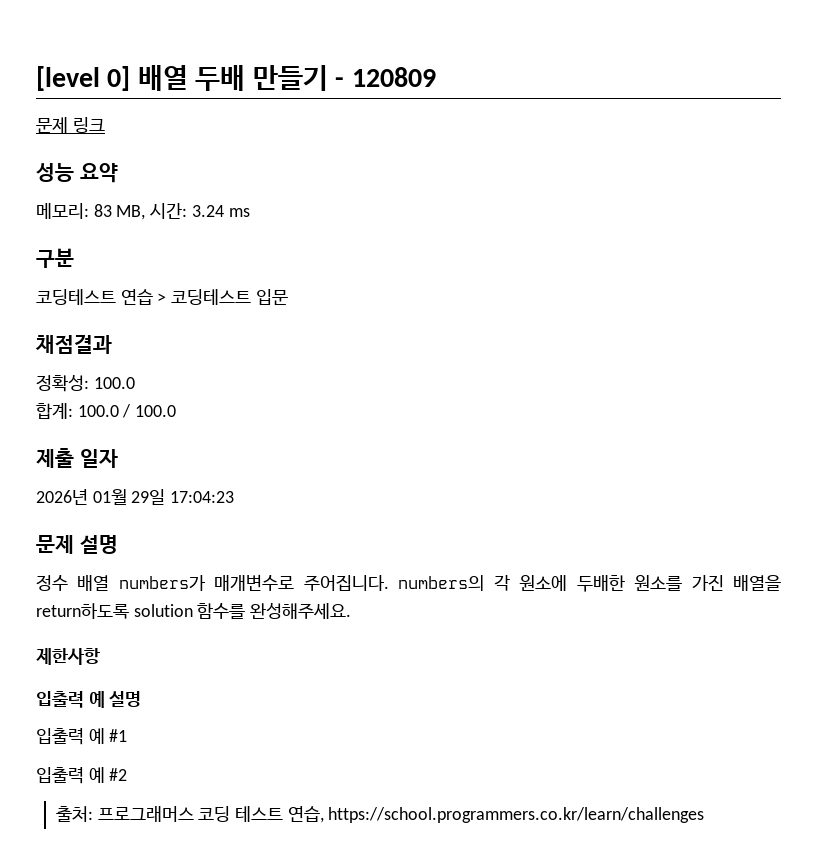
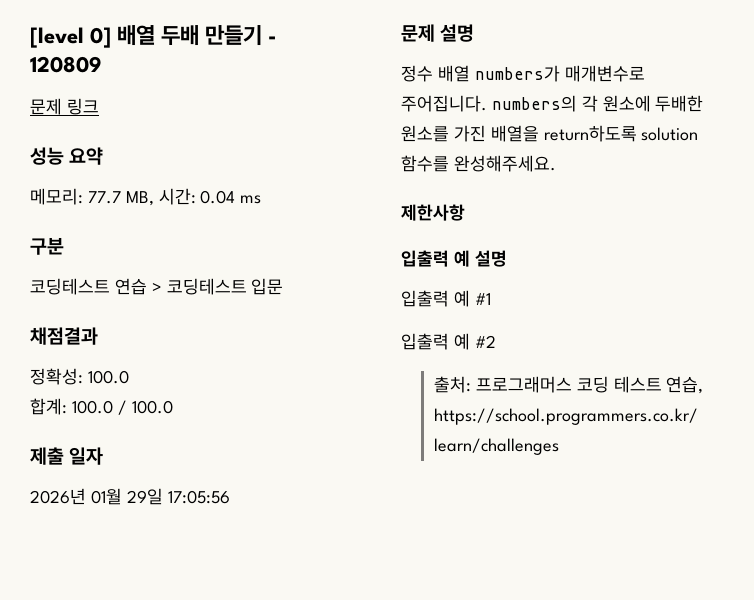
[93,204,112,217] 83 -> [87,191,121,204] 77.7
[191,205,224,217] 3.24 -> [200,190,236,204] 0.04
[170,491,235,503] 17:04:23 -> [167,490,230,504] 17:05:56

